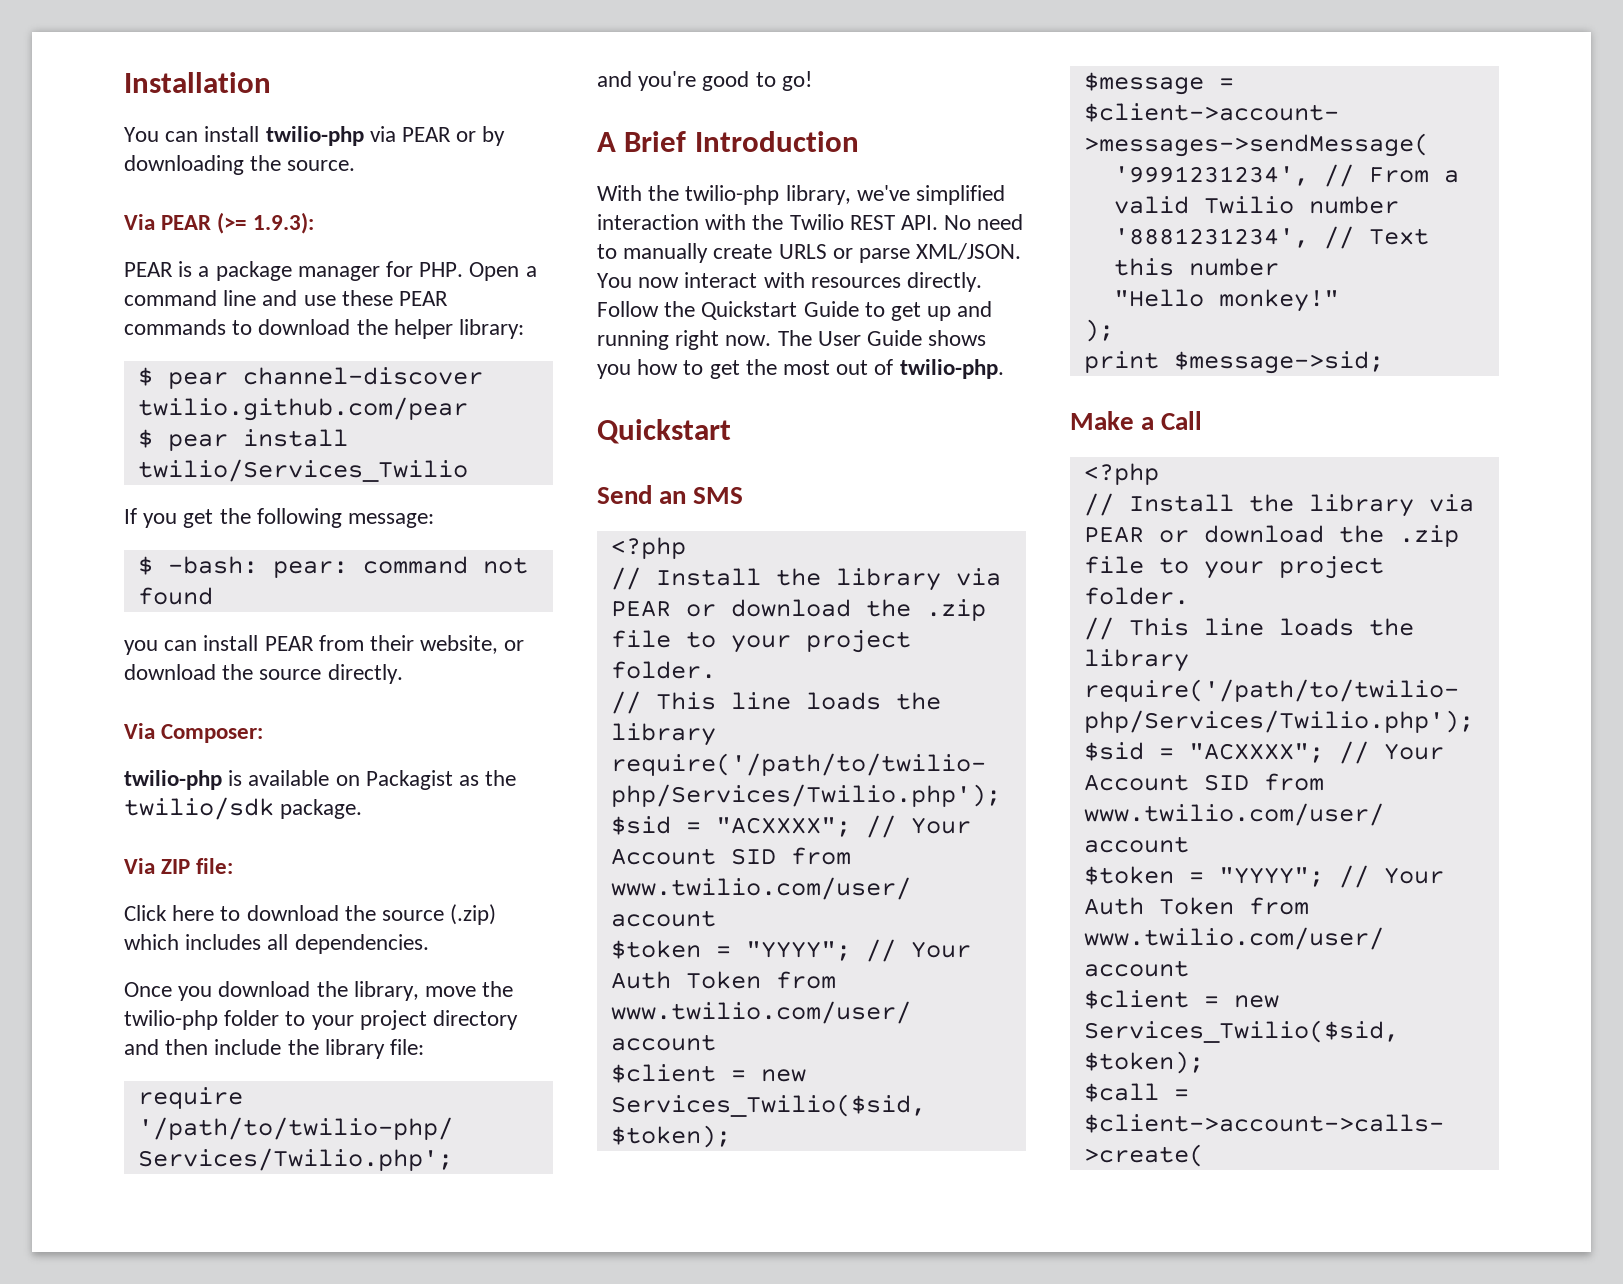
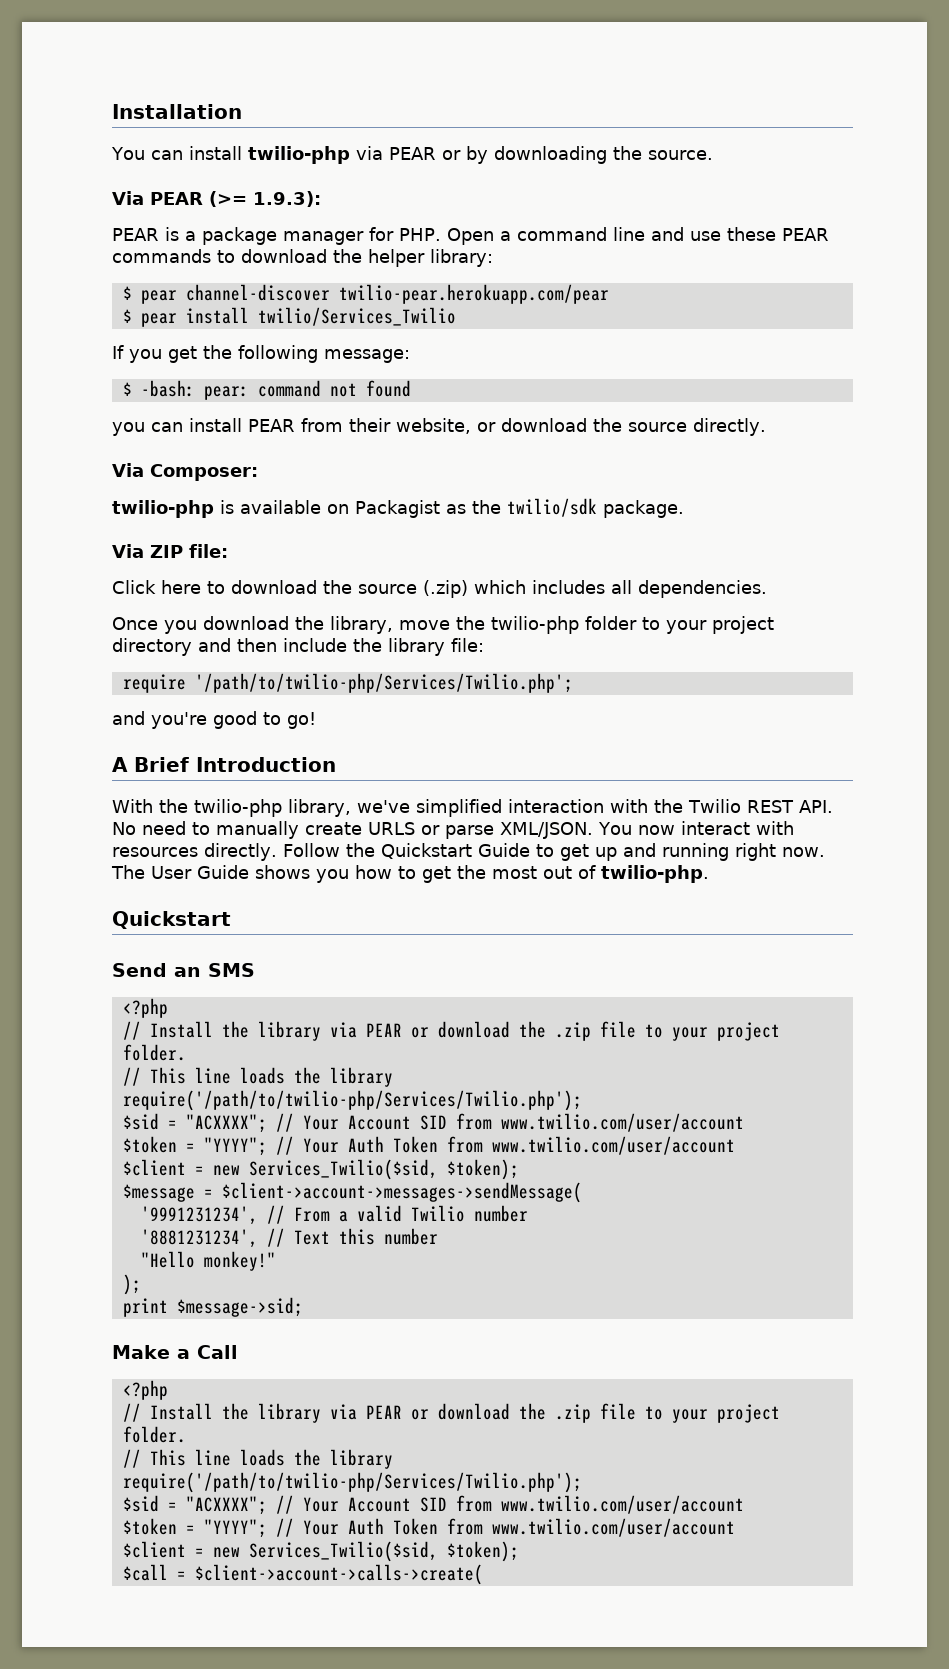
[137,397,468,421] twilio.github.com/pear -> [338,284,609,304] twilio-pear.herokuapp.com/pear

